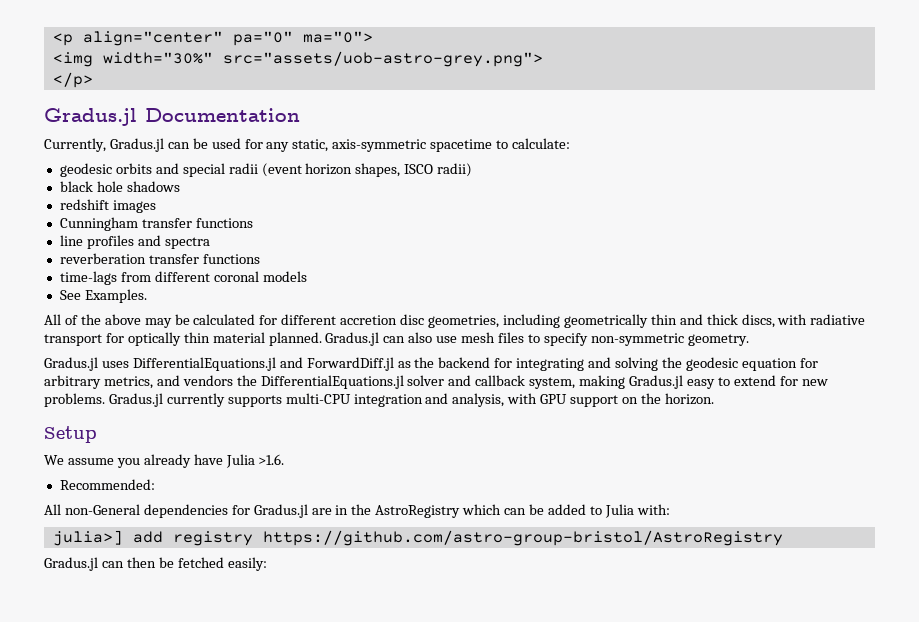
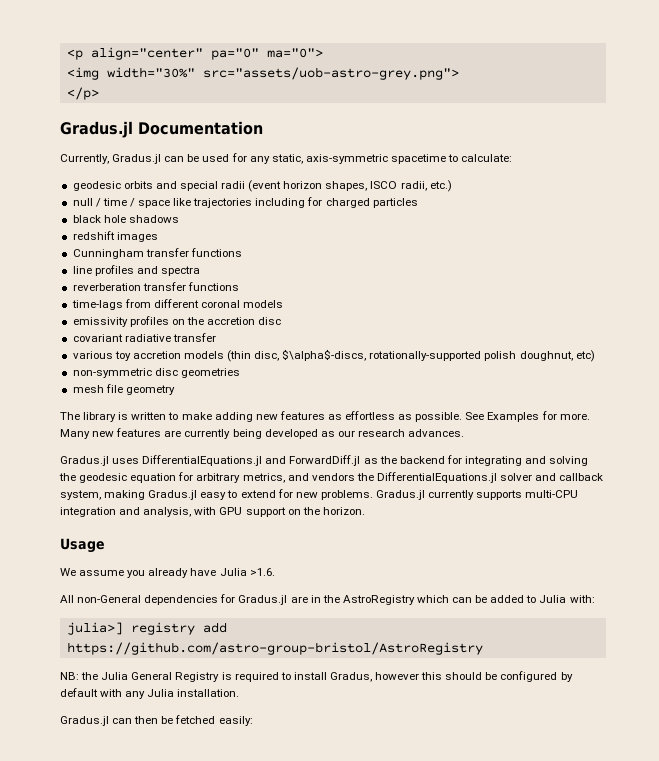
[437,163,473,177] radii) -> [400,180,452,192] [72,197,418,208] radii, etc.) // null / time / space like trajectories including for charged particles
[59,289,147,303] [44,314,866,328] [44,332,749,346] See Examples. // All of the above may be calculated for different accretion disc geometries, including geometrically thin and thick discs, with radiative transport for optically thin material planned. Gradus.jl can also use mesh files to specify non-symmetric geometry. -> [72,316,282,327] [72,333,216,342] [72,349,595,362] [72,368,240,378] [72,384,175,395] [60,411,590,422] [60,428,465,439] emissivity profiles on the accretion disc // covariant radiative transfer // various toy accretion models (thin disc, $\alpha$-discs, rotationally-supported polish doughnut, etc) // non-symmetric disc geometries // mesh file geometry // The library is written to make adding new features as effortless as possible. See Examples for more. Many new features are currently being developed as our research advances.
[44,426,97,443] Setup -> [60,538,105,553] Usage
[59,479,155,490] // Recommended: -> (275, 572) none
[132,531,253,546] add registry -> [130,622,227,635] registry add
(783, 538) none -> [60,671,573,682] [60,688,240,699] // NB: the Julia General Registry is required to install Gradus, however this should be configured by default with any Julia installation.

